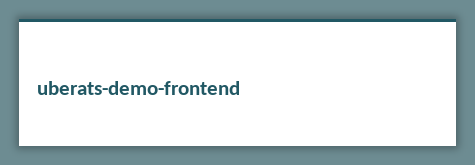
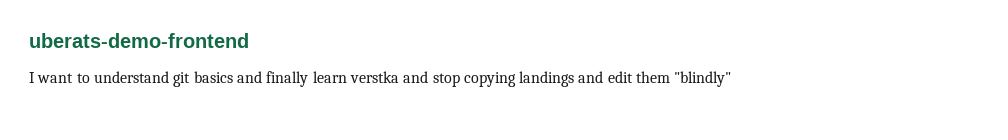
(240, 88) none -> [29,71,732,87] // I want to understand git basics and finally learn verstka and stop copying landings and edit them "blindly"

